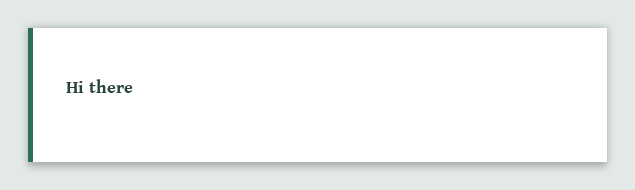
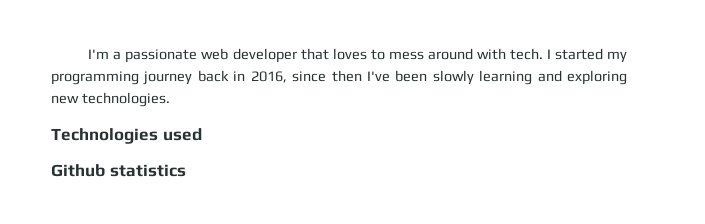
[66,79,133,93] Hi there -> [88,48,628,63] [51,70,628,85] [51,92,170,107] [51,128,202,144] [51,164,186,177] I'm a passionate web developer that loves to mess around with tech. I started my programming journey back in 2016, since then I've been slowly learning and exploring new technologies. // Technologies used // Github statistics

